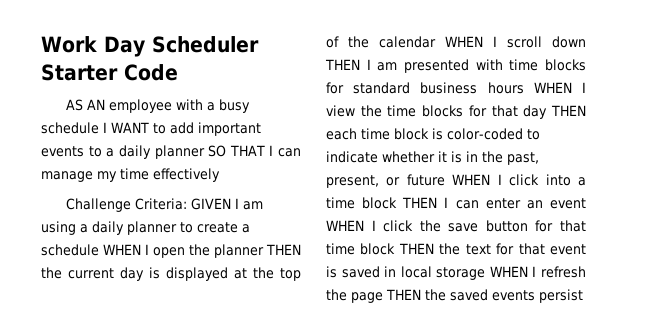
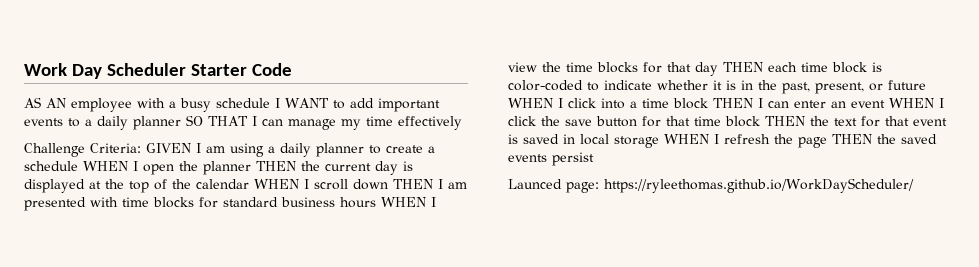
(583, 296) none -> [508,178,914,193] // Launced page: https://ryleethomas.github.io/WorkDayScheduler/

